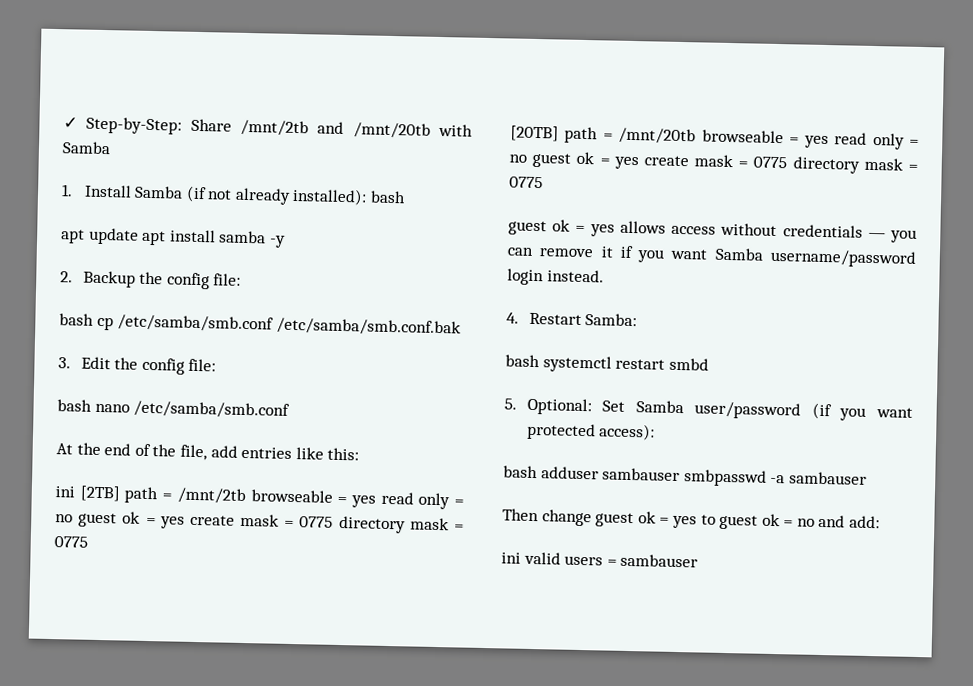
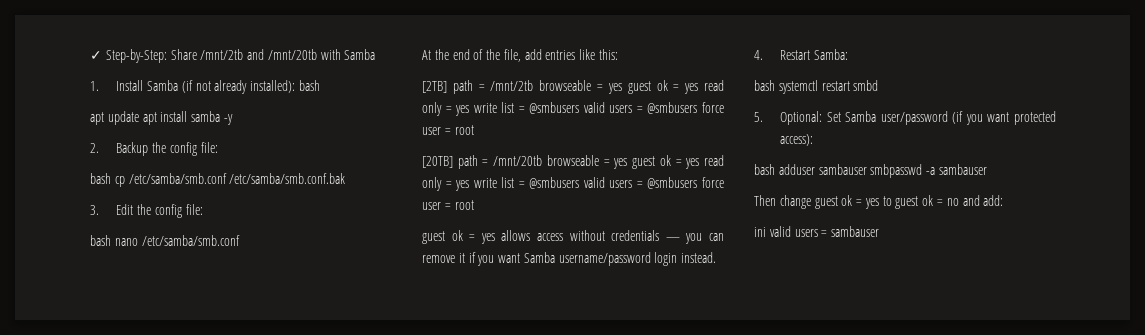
[55,486,75,498] ini -> (619, 54) none
[380,491,464,510] [55,511,465,534] [54,536,88,548] read only = no guest ok = yes create mask = 0775 directory mask = 0775 -> [627,80,724,94] [422,102,724,116] [422,125,474,135] guest ok = yes read only = yes write list = @smbusers valid users = @smbusers force user = root
[834,132,919,150] [509,151,918,174] [509,176,543,189] read only = no guest ok = yes create mask = 0775 directory mask = 0775 -> [632,155,724,169] [422,177,724,191] [422,200,474,210] guest ok = yes read only = yes write list = @smbusers valid users = @smbusers force user = root

